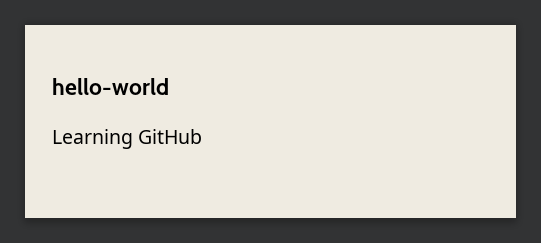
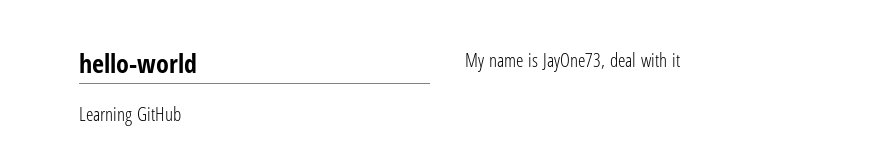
(203, 136) none -> [465,52,680,72] // My name is JayOne73, deal with it

